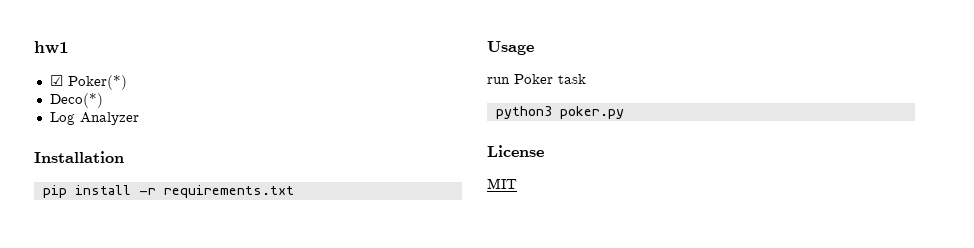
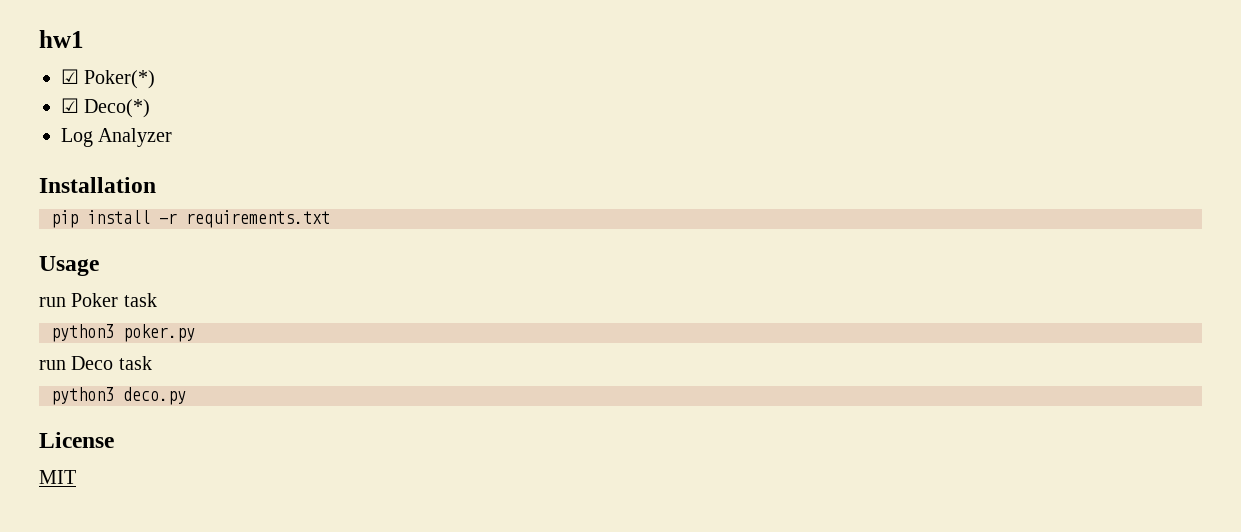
(127, 82) none -> [61,98,79,113] ☑
(624, 112) none -> [39,356,152,370] [51,387,186,405] // run Deco task // python3 deco.py

